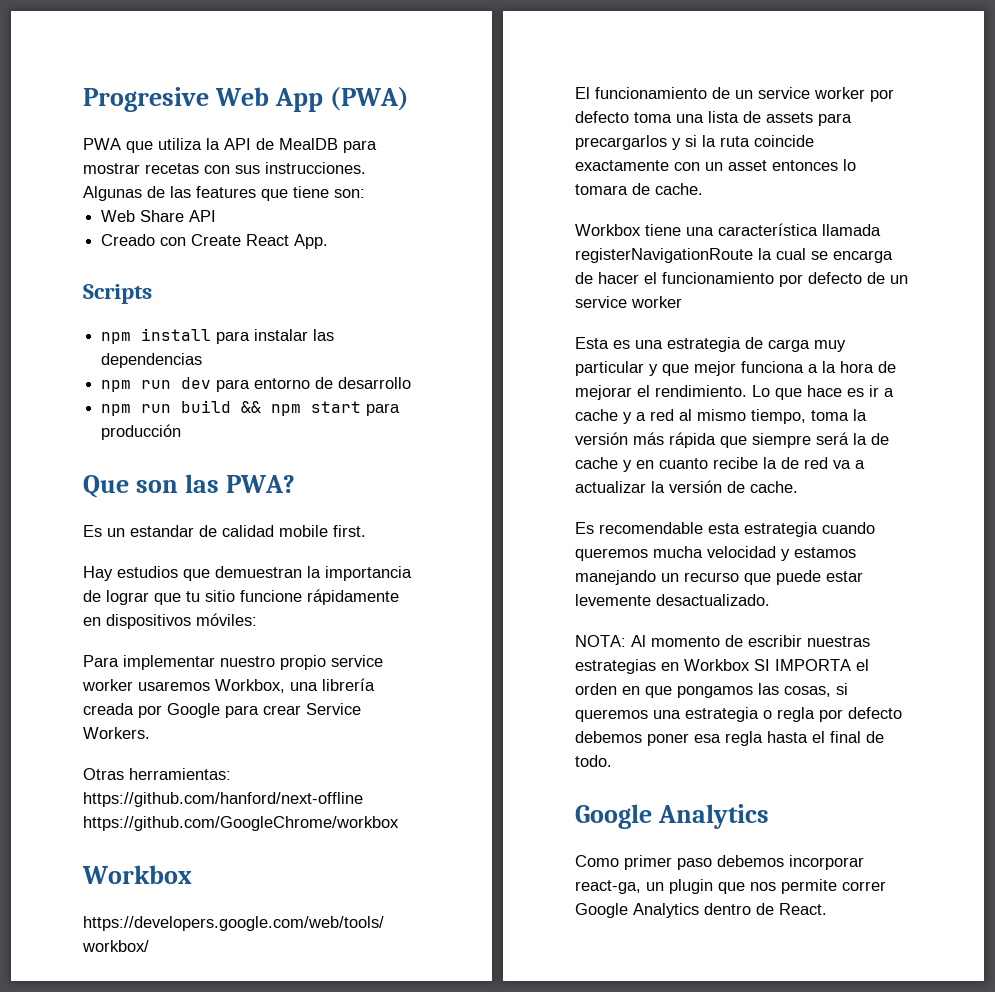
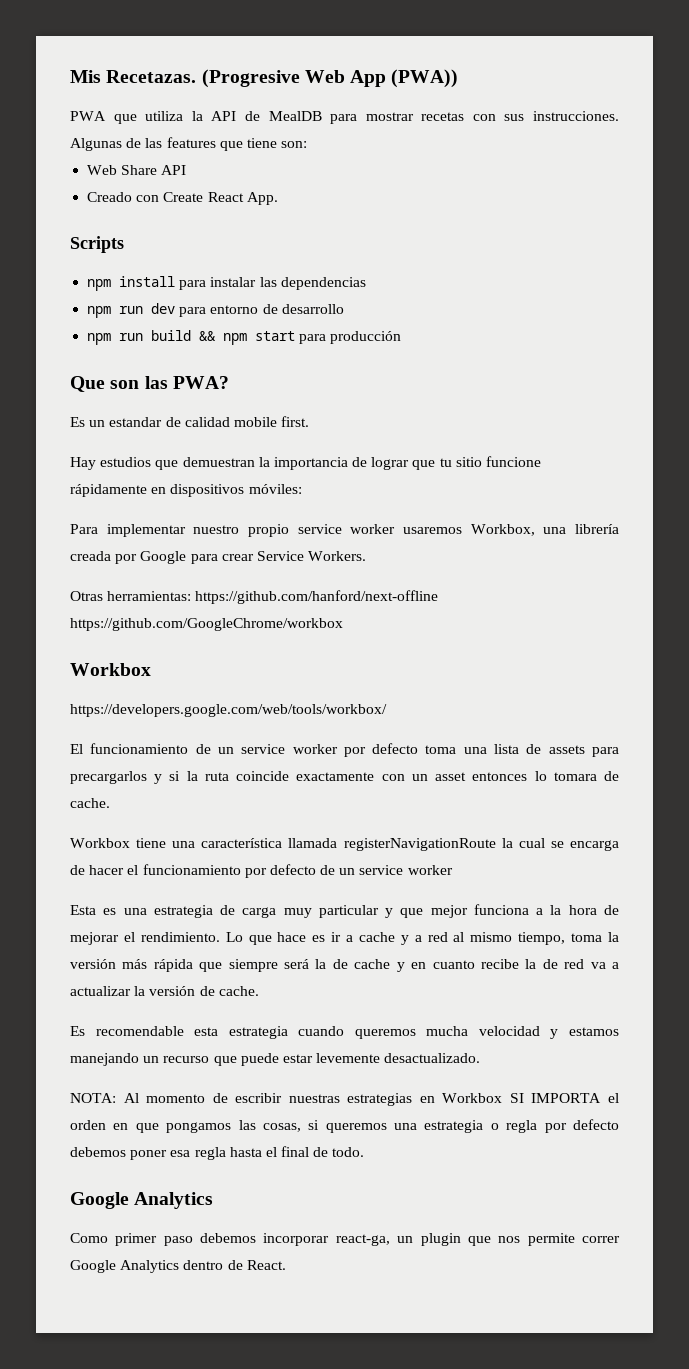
[83,87,209,112] Progresive -> [70,69,300,88] Mis Recetazas. (Progresive
[330,87,410,111] (PWA) -> [391,69,459,88] (PWA))

